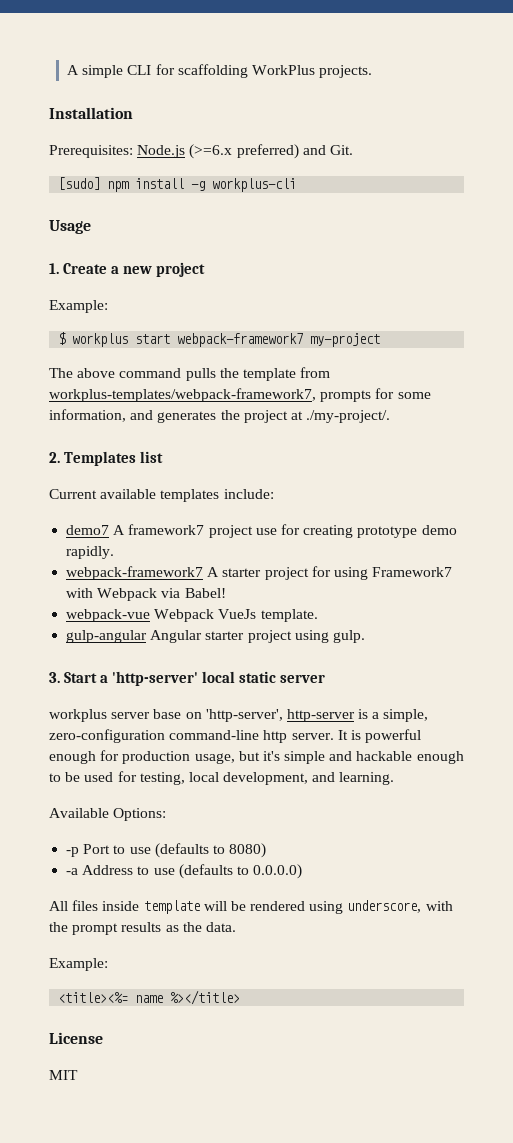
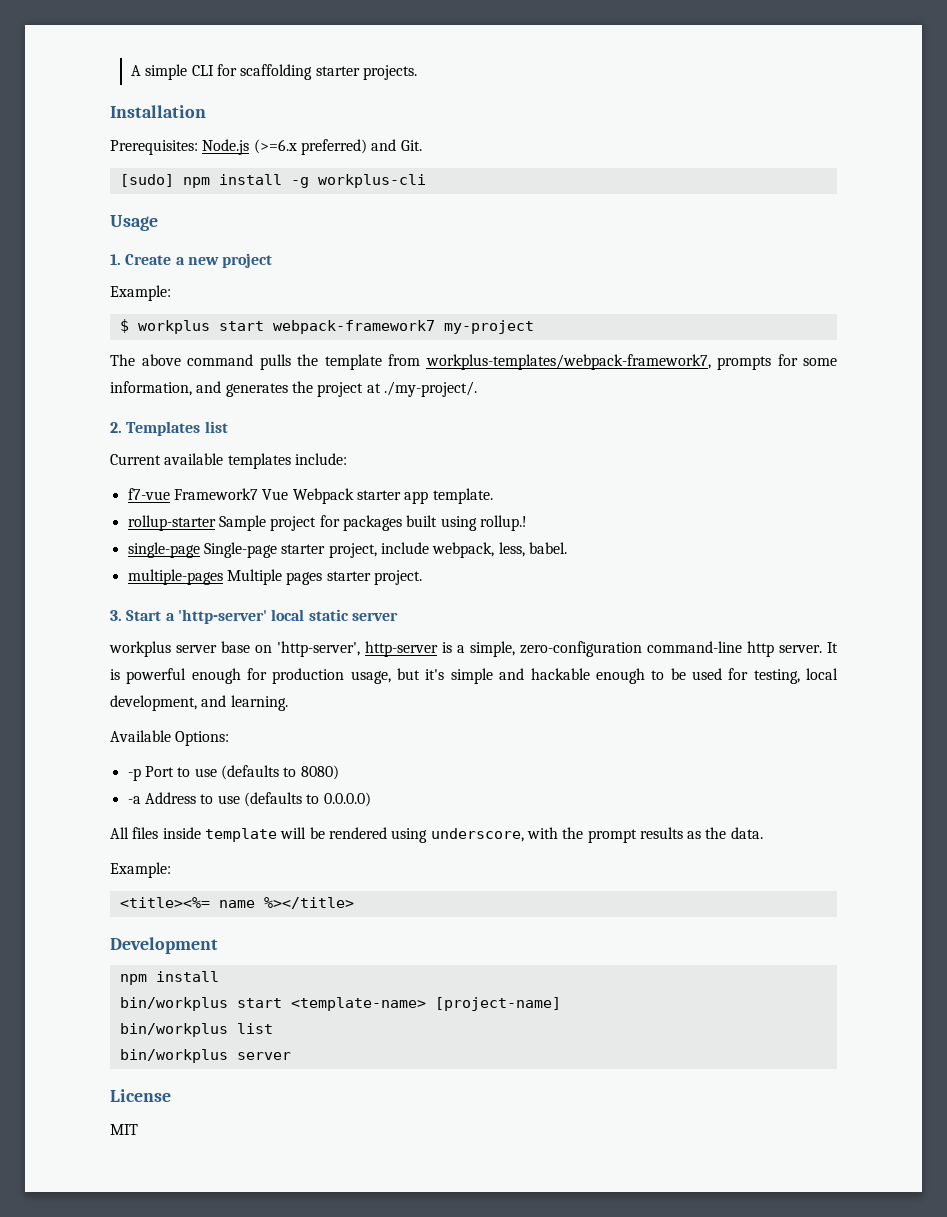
[252,65,316,75] WorkPlus -> [315,66,360,76] starter
[66,524,457,538] [66,546,115,559] [66,566,453,580] [66,588,226,601] [66,609,318,622] [66,630,365,643] demo7 A framework7 project use for creating prototype demo rapidly. // webpack-framework7 A starter project for using Framework7 with Webpack via Babel! // webpack-vue Webpack VueJs template. // gulp-angular Angular starter project using gulp. -> [127,488,493,504] [127,515,527,531] [127,542,567,558] [127,569,422,585] f7-vue Framework7 Vue Webpack starter app template. // rollup-starter Sample project for packages built using rollup.! // single-page Single-page starter project, include webpack, less, babel. // multiple-pages Multiple pages starter project.
(241, 997) none -> [110,937,218,954] [119,971,219,985] [119,997,561,1011] [119,1023,273,1037] [119,1049,291,1063] // Development // npm install // bin/workplus start <template-name> [project-name] // bin/workplus list // bin/workplus server

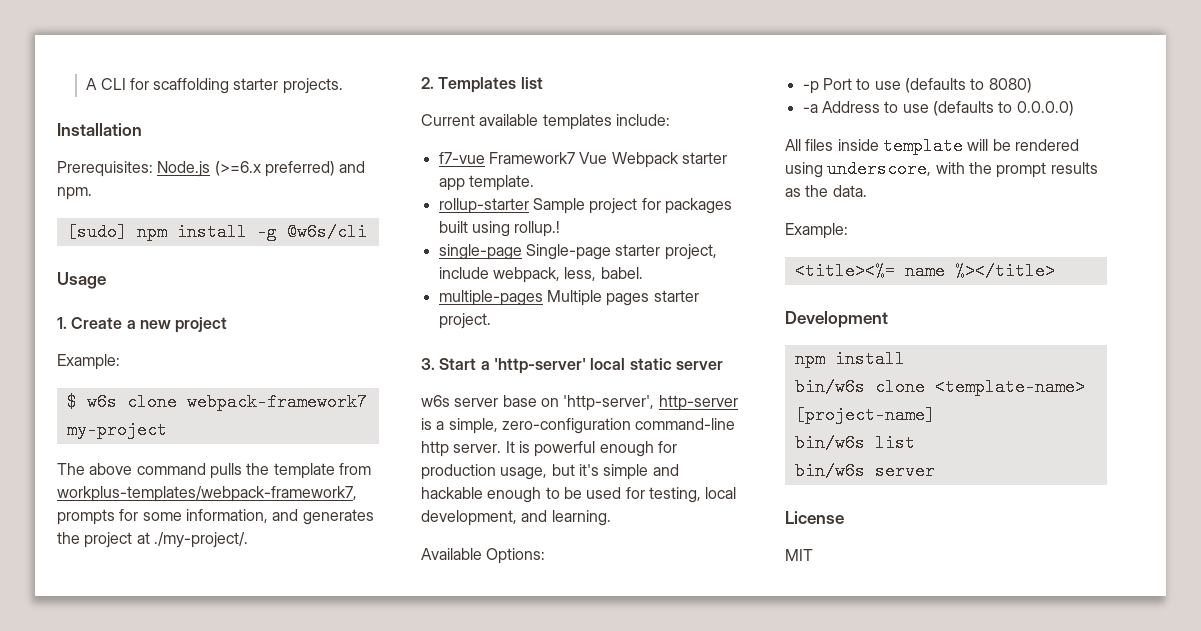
[145,64,188,80] simple -> (98, 84) none
[400,140,422,151] Git. -> [57,187,92,200] npm.
[317,174,426,188] workplus-cli -> [286,223,367,241] @w6s/cli
[137,320,264,334] workplus start -> [86,393,177,411] w6s clone
[109,641,171,657] workplus -> [421,395,450,407] w6s
[119,997,282,1011] bin/workplus start -> [794,378,925,396] bin/w6s clone
[119,1023,273,1037] [119,1049,228,1063] bin/workplus list // bin/workplus -> [794,434,915,452] [794,462,865,480] bin/w6s list // bin/w6s

